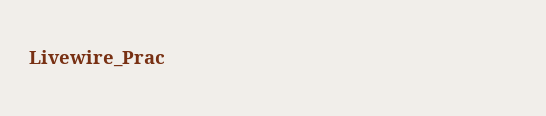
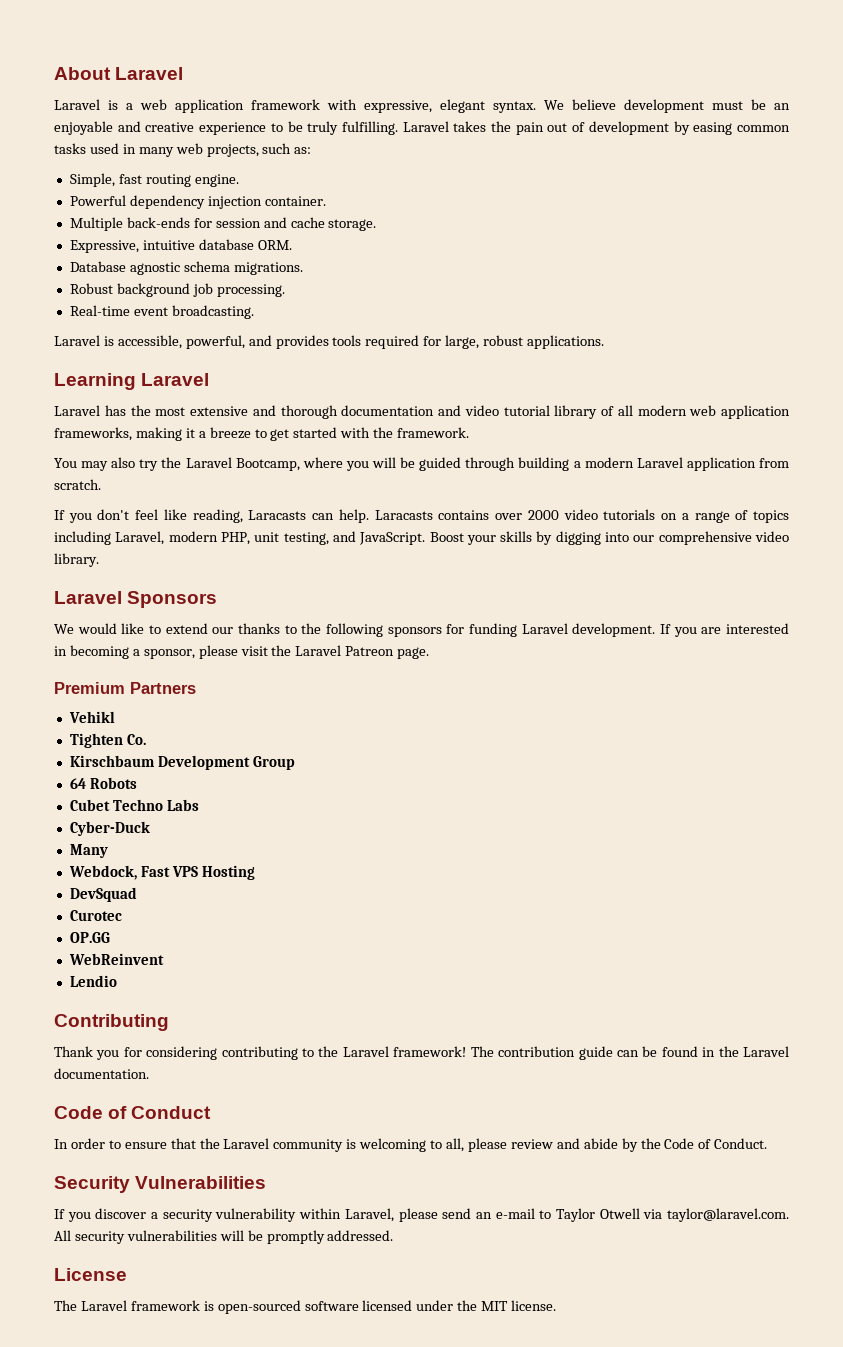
[29,50,165,67] Livewire_Prac -> [54,67,184,80] [54,99,790,113] [54,121,791,135] [54,143,312,157] [69,173,239,187] [69,195,326,209] [69,217,377,231] [69,239,292,253] [69,261,303,275] [69,283,285,297] [69,305,254,319] [54,335,605,349] [54,373,210,390] [54,405,790,419] [54,427,470,441] [54,457,789,471] [54,479,101,490] [54,509,789,523] [54,531,789,545] [54,553,99,567] [54,591,218,608] [54,623,789,637] [54,645,430,659] [54,682,196,694] [68,711,115,723] [69,733,146,748] [69,755,295,770] [69,777,137,789] [69,799,199,811] [69,821,150,836] [69,844,108,858] [68,865,255,880] [69,887,137,902] [69,910,122,921] [69,932,110,943] [68,953,164,965] [69,975,117,987] [54,1014,169,1031] [54,1046,789,1060] [54,1068,149,1079] [54,1106,212,1119] [54,1138,768,1152] [54,1176,267,1193] [54,1208,789,1222] [54,1230,394,1244] [54,1268,127,1281] [54,1300,557,1314] About Laravel // Laravel is a web application framework with expressive, elegant syntax. We believe development must be an enjoyable and creative experience to be truly fulfilling. Laravel takes the pain out of development by easing common tasks used in many web projects, such as: // Simple, fast routing engine. // Powerful dependency injection container. // Multiple back-ends for session and cache storage. // Expressive, intuitive database ORM. // Database agnostic schema migrations. // Robust background job processing. // Real-time event broadcasting. // Laravel is accessible, powerful, and provides tools required for large, robust applications. // Learning Laravel // Laravel has the most extensive and thorough documentation and video tutorial library of all modern web application frameworks, making it a breeze to get started with the framework. // You may also try the Laravel Bootcamp, where you will be guided through building a modern Laravel application from scratch. // If you don't feel like reading, Laracasts can help. Laracasts contains over 2000 video tutorials on a range of topics including Laravel, modern PHP, unit testing, and JavaScript. Boost your skills by digging into our comprehensive video library. // Laravel Sponsors // We would like to extend our thanks to the following sponsors for funding Laravel development. If you are interested in becoming a sponsor, please visit the Laravel Patreon page. // Premium Partners // Vehikl // Tighten Co. // Kirschbaum Development Group // 64 Robots // Cubet Techno Labs // Cyber-Duck // Many // Webdock, Fast VPS Hosting // DevSquad // Curotec // OP.GG // WebReinvent // Lendio // Contributing // Thank you for considering contributing to the Laravel framework! The contribution guide can be found in the Laravel documentation. // Code of Conduct // In order to ensure that the Laravel community is welcoming to all, please review and abide by the Code of Conduct. // Security Vulnerabilities // If you discover a security vulnerability within Laravel, please send an e-mail to Taylor Otwell via taylor@laravel.com. All security vulnerabilities will be promptly addressed. // License // The Laravel framework is open-sourced software licensed under the MIT license.

